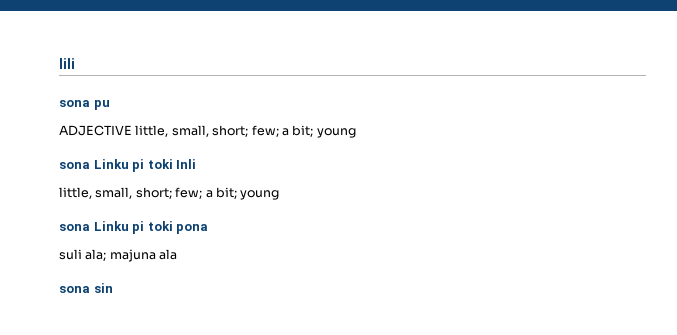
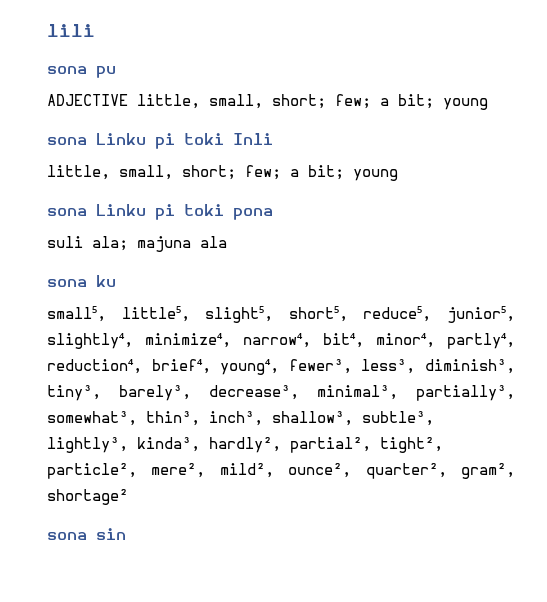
(178, 254) none -> [47,275,116,287] [47,306,515,323] [47,333,515,349] [47,359,515,375] [47,385,515,401] [47,411,434,426] [47,437,443,453] [47,463,515,479] [47,489,128,505] // sona ku // small⁵, little⁵, slight⁵, short⁵, reduce⁵, junior⁵, slightly⁴, minimize⁴, narrow⁴, bit⁴, minor⁴, partly⁴, reduction⁴, brief⁴, young⁴, fewer³, less³, diminish³, tiny³, barely³, decrease³, minimal³, partially³, somewhat³, thin³, inch³, shallow³, subtle³, lightly³, kinda³, hardly², partial², tight², particle², mere², mild², ounce², quarter², gram², shortage²

